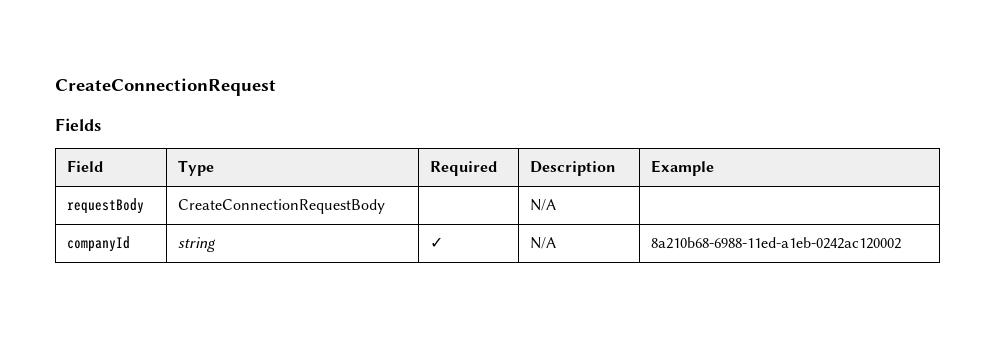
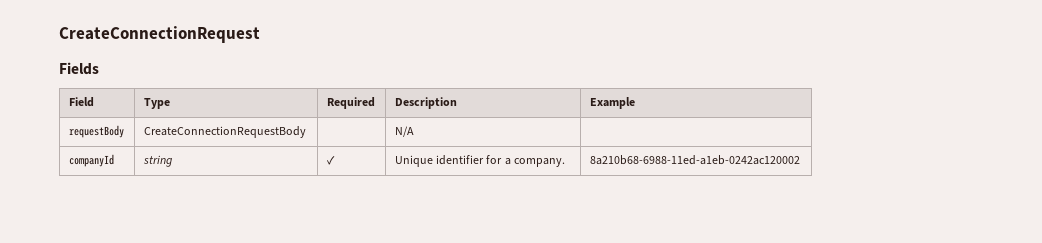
[530,237,557,249] N/A -> [394,155,565,167] Unique identifier for a company.

